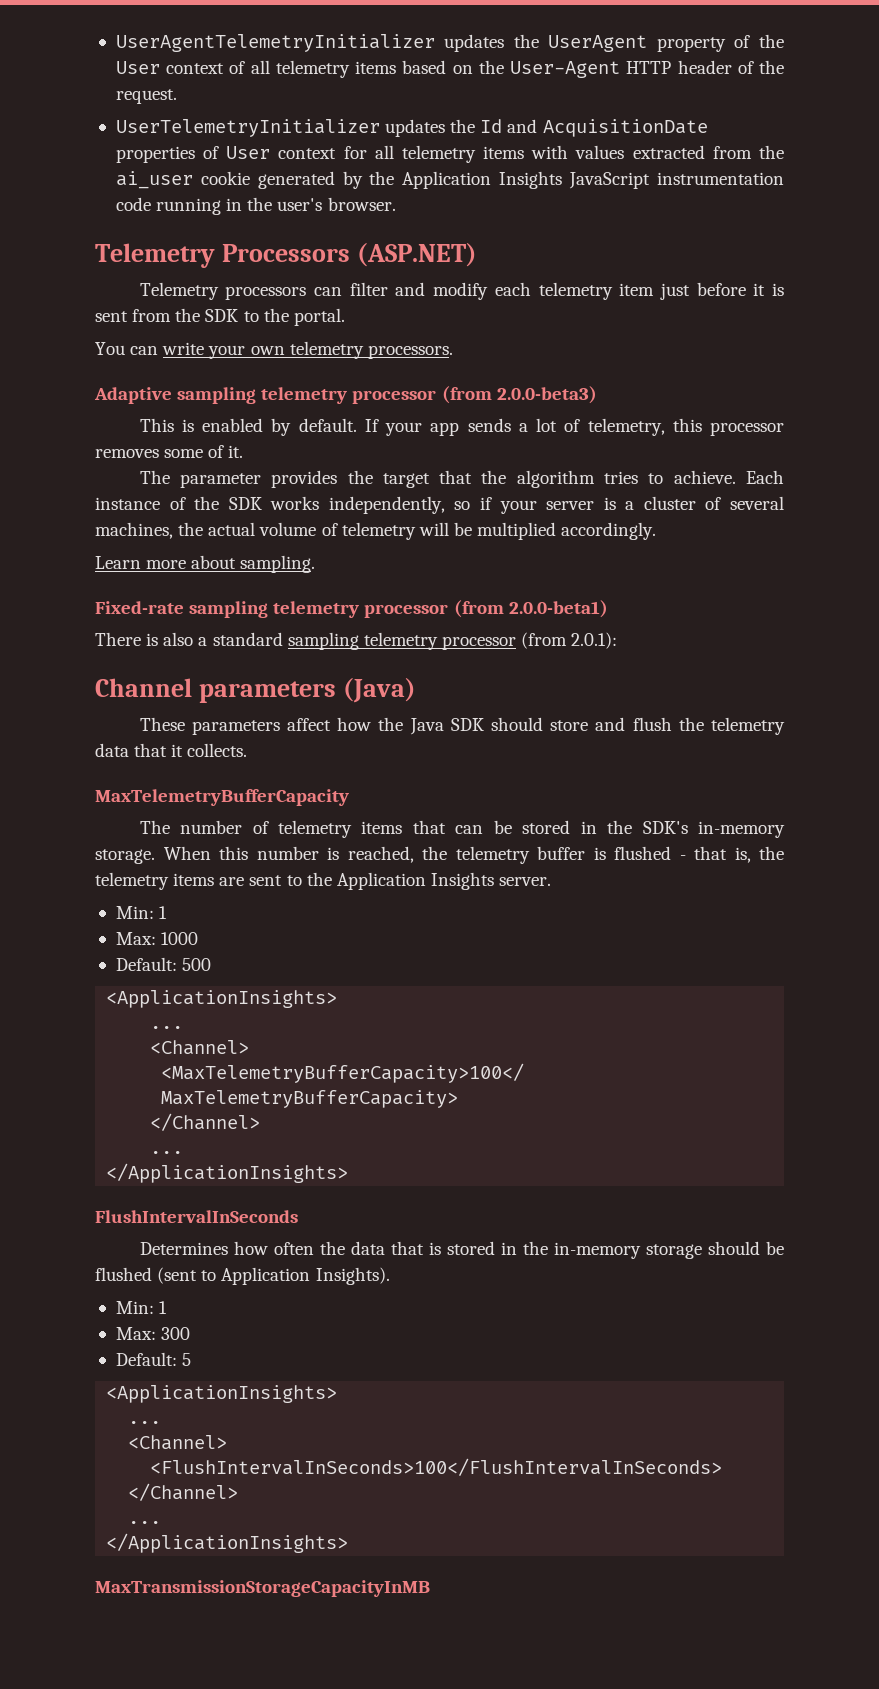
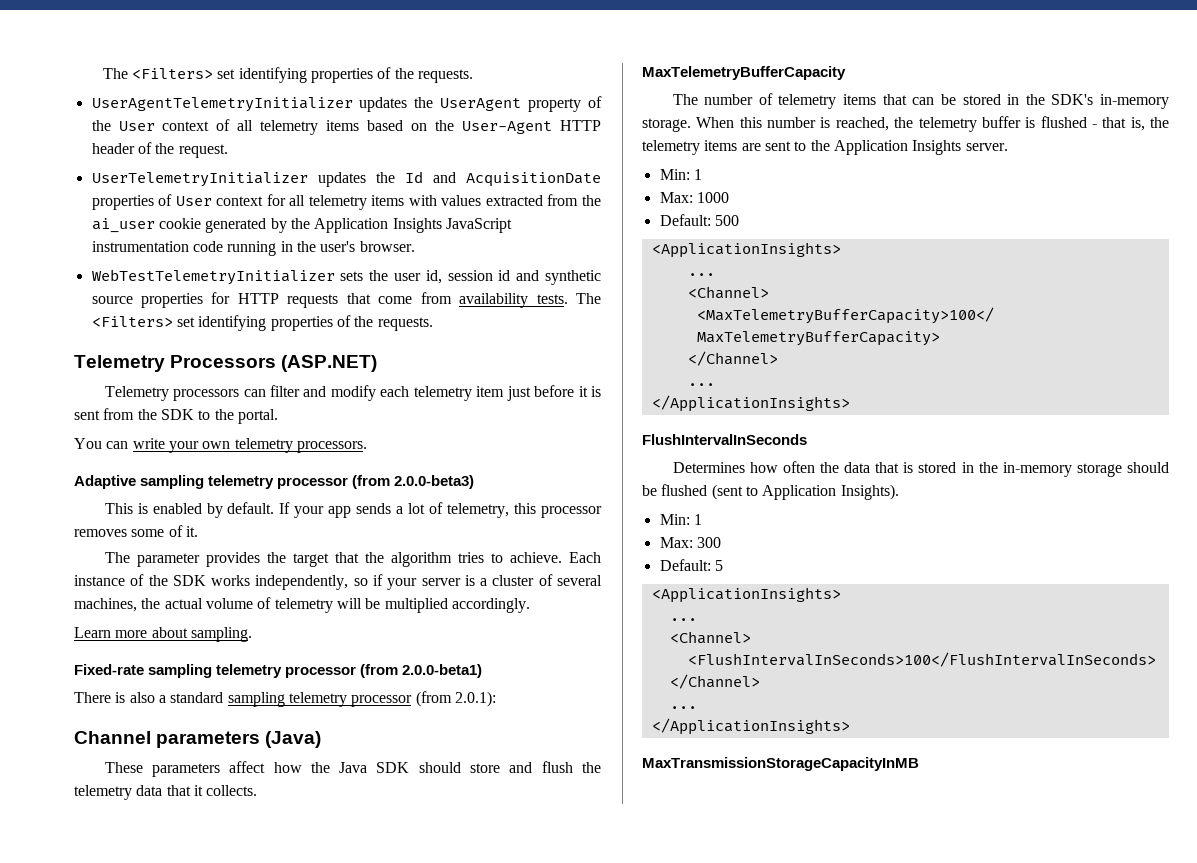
(115, 43) none -> [102,67,474,83] The <Filters> set identifying properties of the requests. //
(396, 204) none -> [91,269,602,285] [91,292,601,308] [91,315,433,331] // WebTestTelemetryInitializer sets the user id, session id and synthetic source properties for HTTP requests that come from availability tests. The <Filters> set identifying properties of the requests.

